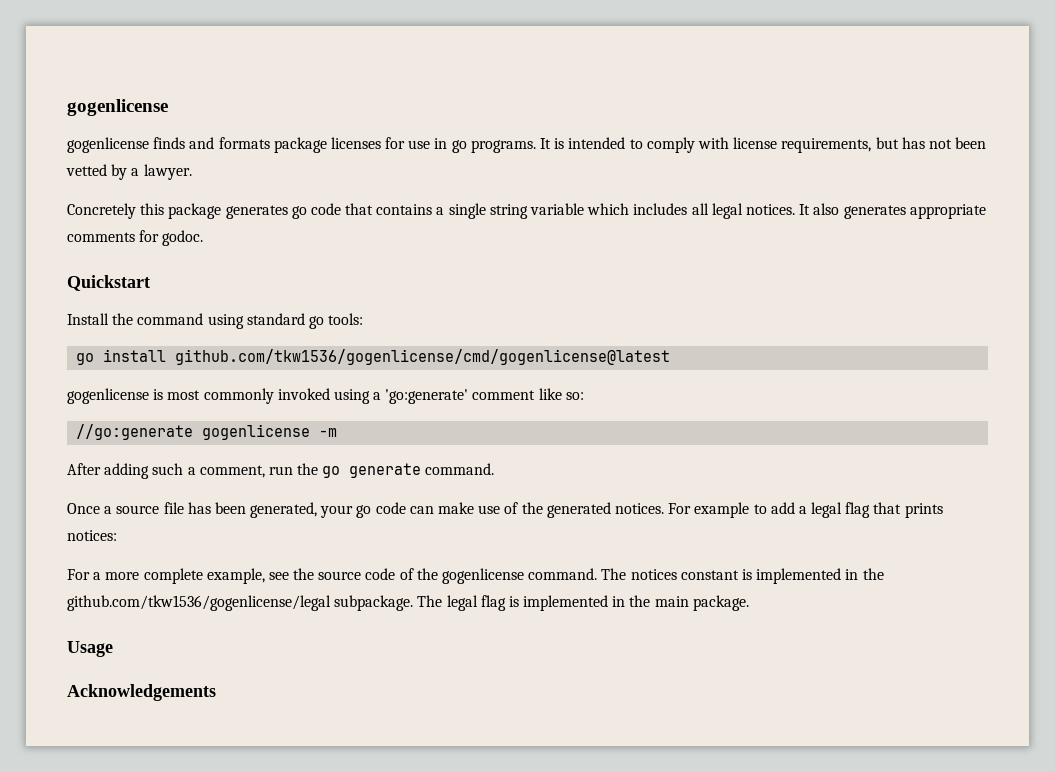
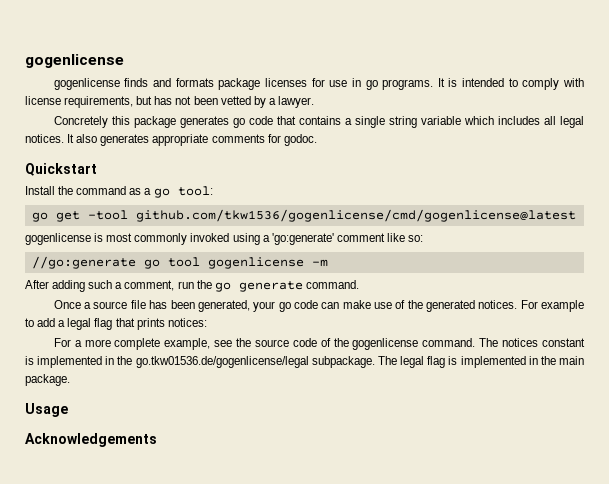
[207,313,364,329] [76,349,167,365] using standard go tools: // go install -> [129,186,213,198] [31,210,128,222] as a go tool: // go get -tool
(194, 432) none -> [143,257,200,269] go tool
[67,595,331,611] github.com/tkw1536/gogenlicense/legal -> [135,356,309,368] go.tkw01536.de/gogenlicense/legal

